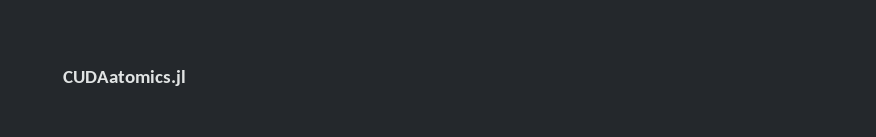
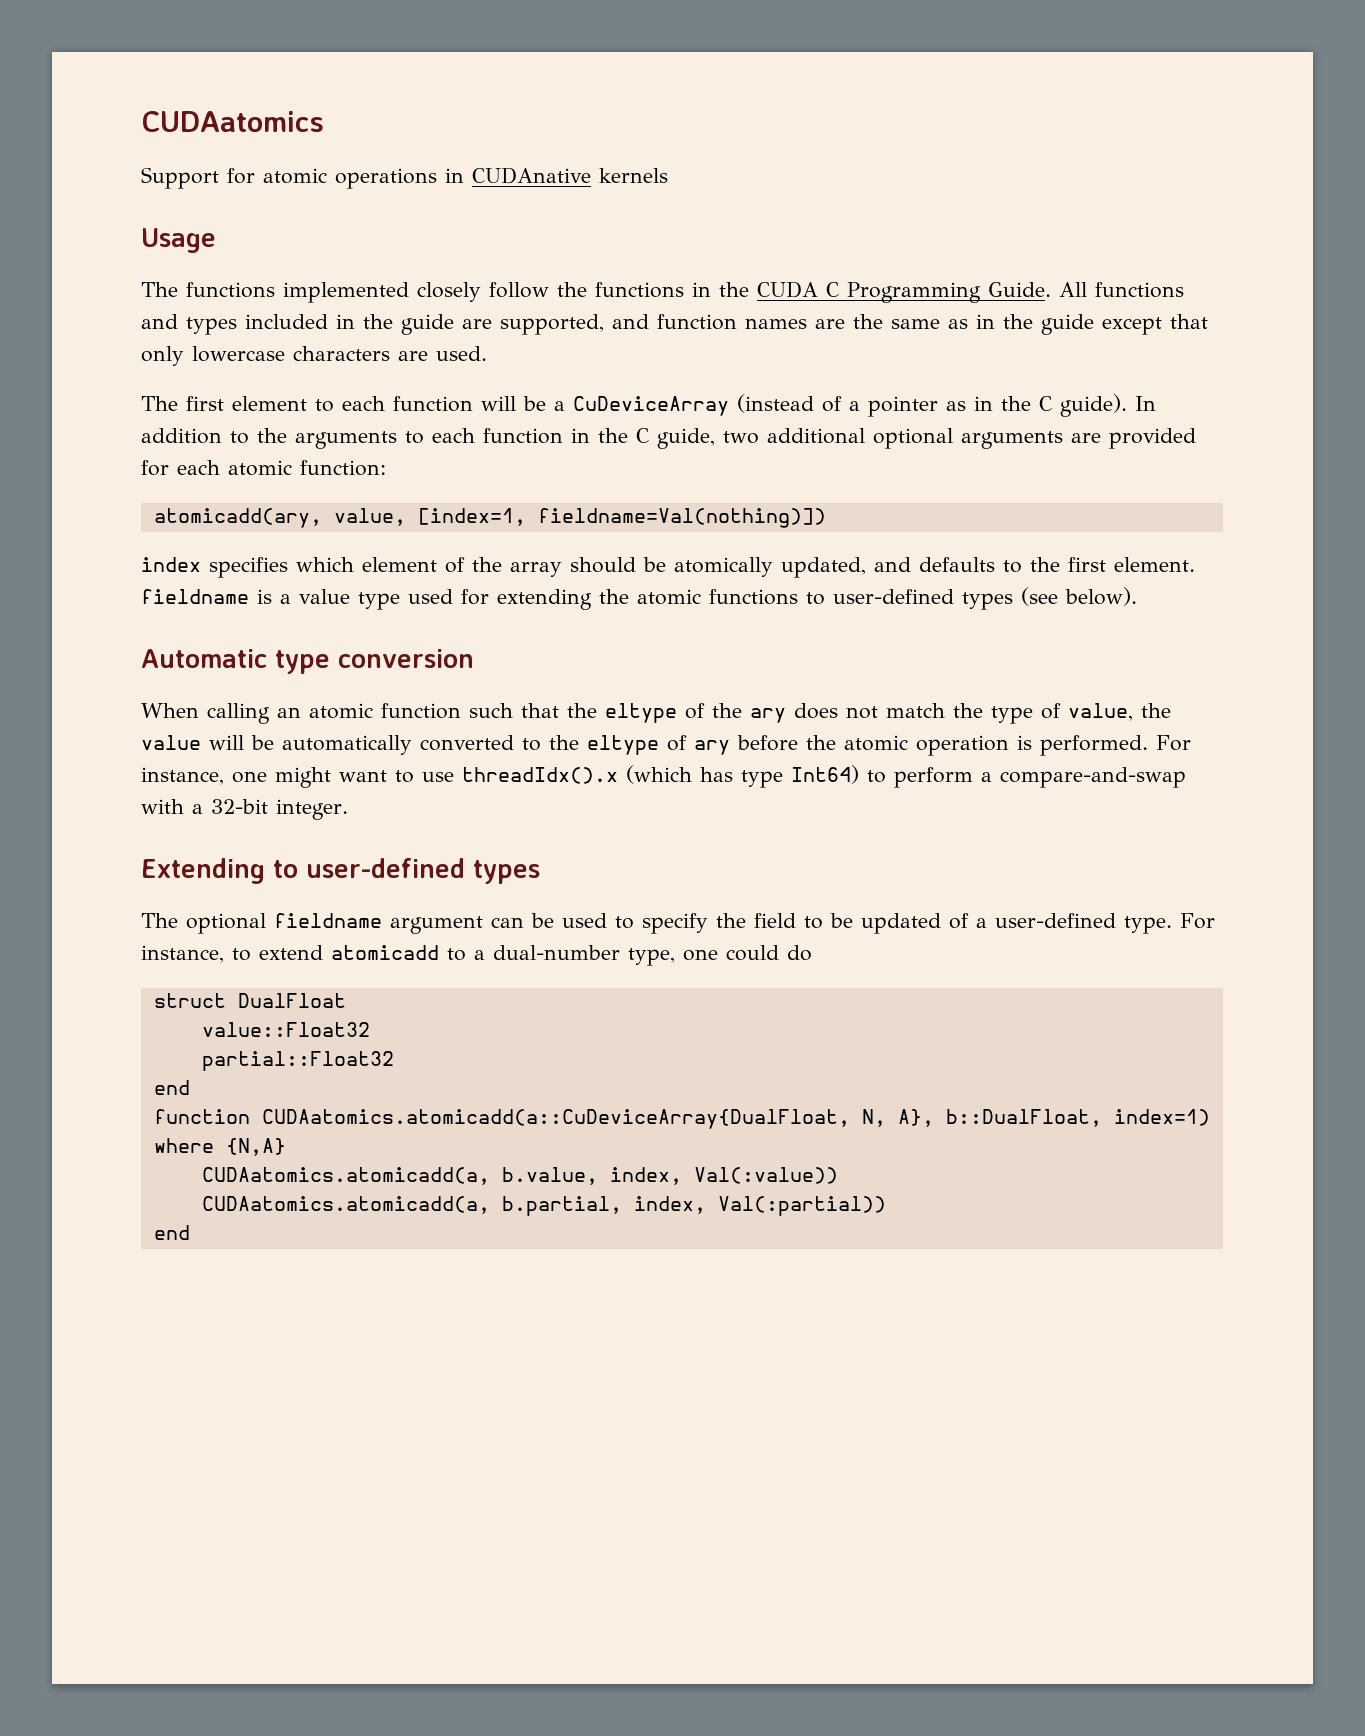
[63,70,186,86] CUDAatomics.jl -> [141,111,324,132] [141,167,668,189] [141,228,216,253] [141,281,1184,303] [141,314,1208,335] [141,346,487,366] [141,394,1156,417] [141,428,1196,449] [141,460,386,476] [153,508,826,528] [141,557,1195,578] [141,587,1137,610] [141,649,474,674] [141,703,1171,724] [141,735,1191,756] [141,765,1186,788] [141,799,348,820] [141,858,540,884] [141,913,1215,934] [141,945,812,966] [153,993,346,1008] [201,1022,370,1037] [201,1051,394,1071] [153,1080,190,1095] [153,1109,1210,1129] [153,1138,286,1156] [201,1167,838,1185] [201,1196,886,1216] [153,1225,190,1240] CUDAatomics // Support for atomic operations in CUDAnative kernels // Usage // The functions implemented closely follow the functions in the CUDA C Programming Guide. All functions and types included in the guide are supported, and function names are the same as in the guide except that only lowercase characters are used. // The first element to each function will be a CuDeviceArray (instead of a pointer as in the C guide). In addition to the arguments to each function in the C guide, two additional optional arguments are provided for each atomic function: // atomicadd(ary, value, [index=1, fieldname=Val(nothing)]) // index specifies which element of the array should be atomically updated, and defaults to the first element. fieldname is a value type used for extending the atomic functions to user-defined types (see below). // Automatic type conversion // When calling an atomic function such that the eltype of the ary does not match the type of value, the value will be automatically converted to the eltype of ary before the atomic operation is performed. For instance, one might want to use threadIdx().x (which has type Int64) to perform a compare-and-swap with a 32-bit integer. // Extending to user-defined types // The optional fieldname argument can be used to specify the field to be updated of a user-defined type. For instance, to extend atomicadd to a dual-number type, one could do // struct DualFloat // value::Float32 // partial::Float32 // end // function CUDAatomics.atomicadd(a::CuDeviceArray{DualFloat, N, A}, b::DualFloat, index=1) where {N,A} // CUDAatomics.atomicadd(a, b.value, index, Val(:value)) // CUDAatomics.atomicadd(a, b.partial, index, Val(:partial)) // end

